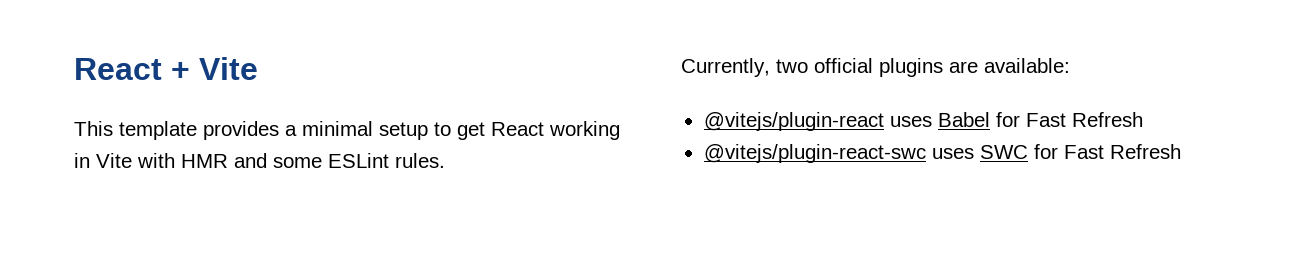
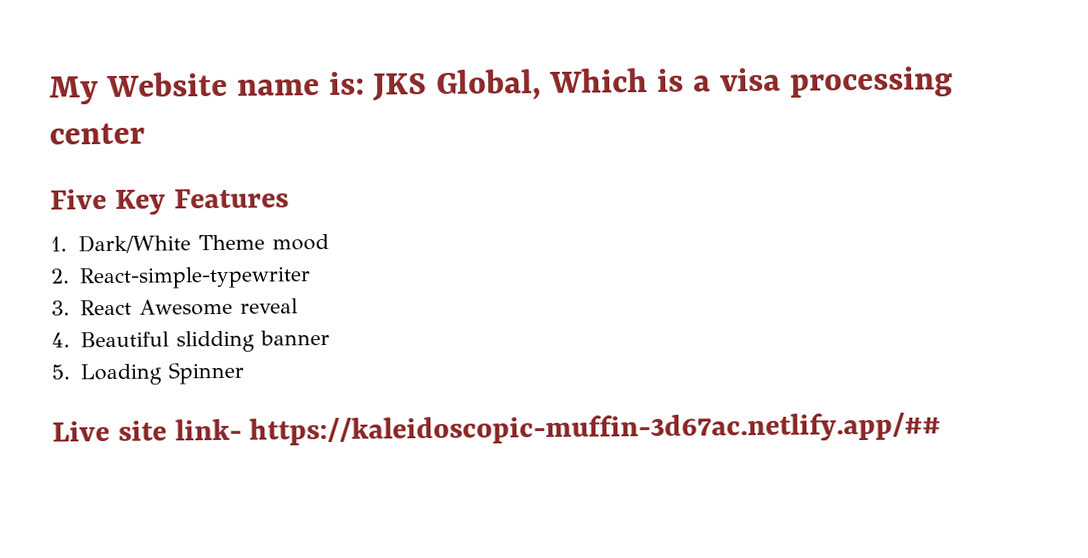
[74,57,258,80] [74,121,620,140] [74,153,445,168] [681,58,1070,77] [703,112,1143,131] [703,144,1181,163] React + Vite // This template provides a minimal setup to get React working in Vite with HMR and some ESLint rules. // Currently, two official plugins are available: // @vitejs/plugin-react uses Babel for Fast Refresh // @vitejs/plugin-react-swc uses SWC for Fast Refresh -> [49,66,953,105] [49,122,145,145] [50,188,289,215] [50,233,329,254] [50,266,311,290] [51,298,298,316] [51,329,330,353] [51,361,244,386] [52,412,942,446] My Website name is: JKS Global, Which is a visa processing center // Five Key Features // 1. Dark/White Theme mood // 2. React-simple-typewriter // 3. React Awesome reveal // 4. Beautiful slidding banner // 5. Loading Spinner // Live site link- https://kaleidoscopic-muffin-3d67ac.netlify.app/##

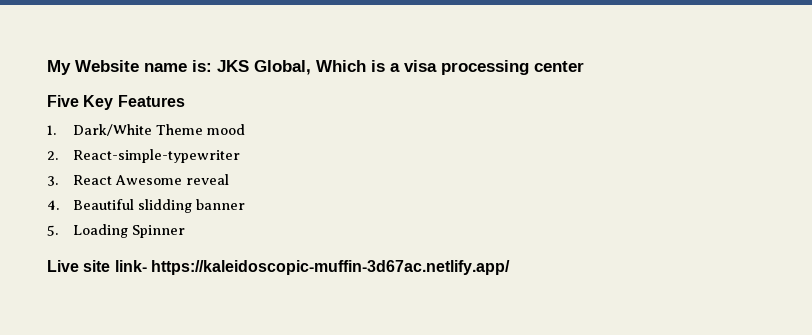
[249,412,942,446] https://kaleidoscopic-muffin-3d67ac.netlify.app/## -> [150,260,510,275] https://kaleidoscopic-muffin-3d67ac.netlify.app/

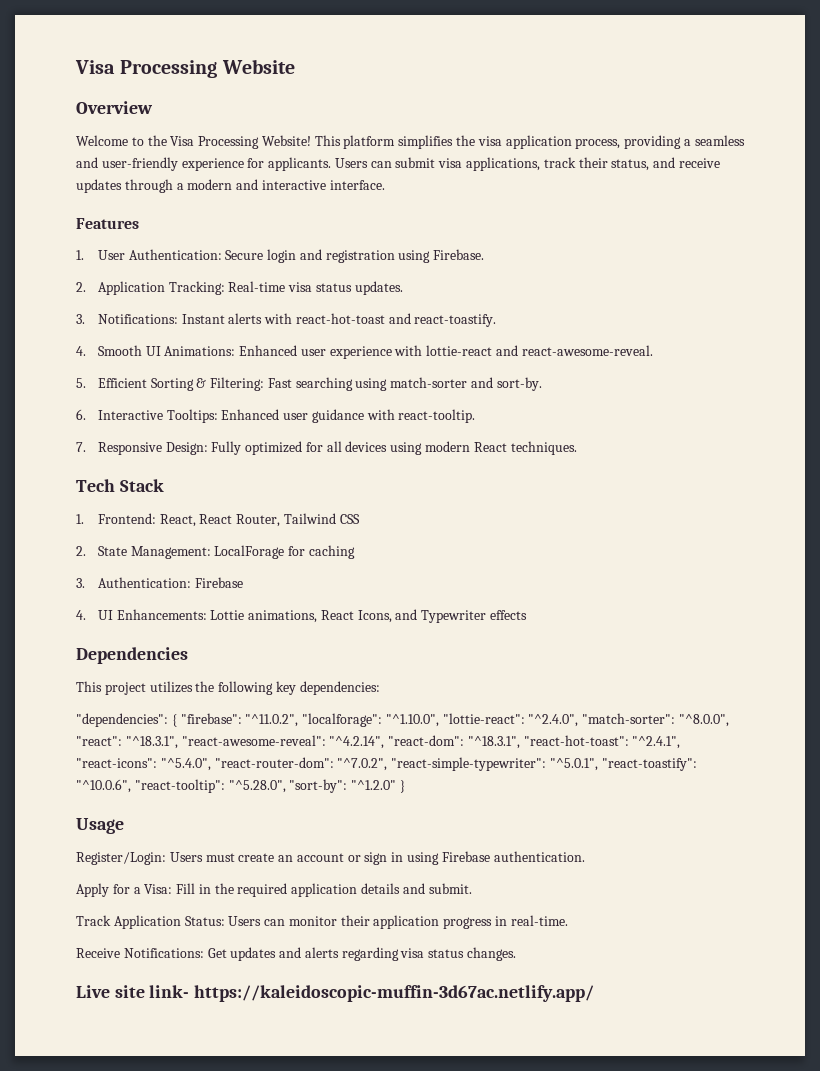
[47,60,71,75] My -> [75,60,218,78] Visa Processing
[144,60,584,75] [47,95,185,110] [47,124,245,136] [47,149,240,163] [47,174,229,186] [47,199,245,213] [47,224,185,238] name is: JKS Global, Which is a visa processing center // Five Key Features // 1. Dark/White Theme mood // 2. React-simple-typewriter // 3. React Awesome reveal // 4. Beautiful slidding banner // 5. Loading Spinner -> [76,101,153,114] [76,135,745,149] [76,157,720,171] [76,179,385,193] [76,218,139,229] [76,249,485,263] [76,281,403,295] [76,313,497,327] [76,345,653,359] [76,377,542,391] [76,409,476,423] [76,441,577,455] [76,479,164,492] [76,513,360,527] [76,545,355,559] [76,577,243,588] [76,609,527,623] [76,647,188,664] [76,681,380,695] [76,713,730,727] [76,735,681,749] [76,757,697,771] [76,779,405,793] [76,818,124,834] [76,851,585,865] [76,883,472,897] [76,915,568,929] [76,947,517,961] // Overview // Welcome to the Visa Processing Website! This platform simplifies the visa application process, providing a seamless and user-friendly experience for applicants. Users can submit visa applications, track their status, and receive updates through a modern and interactive interface. // Features // 1. User Authentication: Secure login and registration using Firebase. // 2. Application Tracking: Real-time visa status updates. // 3. Notifications: Instant alerts with react-hot-toast and react-toastify. // 4. Smooth UI Animations: Enhanced user experience with lottie-react and react-awesome-reveal. // 5. Efficient Sorting & Filtering: Fast searching using match-sorter and sort-by. // 6. Interactive Tooltips: Enhanced user guidance with react-tooltip. // 7. Responsive Design: Fully optimized for all devices using modern React techniques. // Tech Stack // 1. Frontend: React, React Router, Tailwind CSS // 2. State Management: LocalForage for caching // 3. Authentication: Firebase // 4. UI Enhancements: Lottie animations, React Icons, and Typewriter effects // Dependencies // This project utilizes the following key dependencies: // "dependencies": { "firebase": "^11.0.2", "localforage": "^1.10.0", "lottie-react": "^2.4.0", "match-sorter": "^8.0.0", "react": "^18.3.1", "react-awesome-reveal": "^4.2.14", "react-dom": "^18.3.1", "react-hot-toast": "^2.4.1", "react-icons": "^5.4.0", "react-router-dom": "^7.0.2", "react-simple-typewriter": "^5.0.1", "react-toastify": "^10.0.6", "react-tooltip": "^5.28.0", "sort-by": "^1.2.0" } // Usage // Register/Login: Users must create an account or sign in using Firebase authentication. // Apply for a Visa: Fill in the required application details and submit. // Track Application Status: Users can monitor their application progress in real-time. // Receive Notifications: Get updates and alerts regarding visa status changes.

